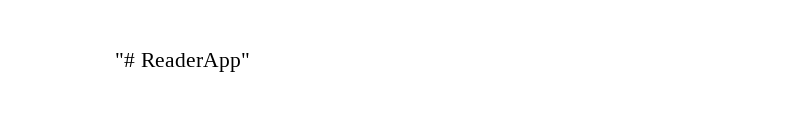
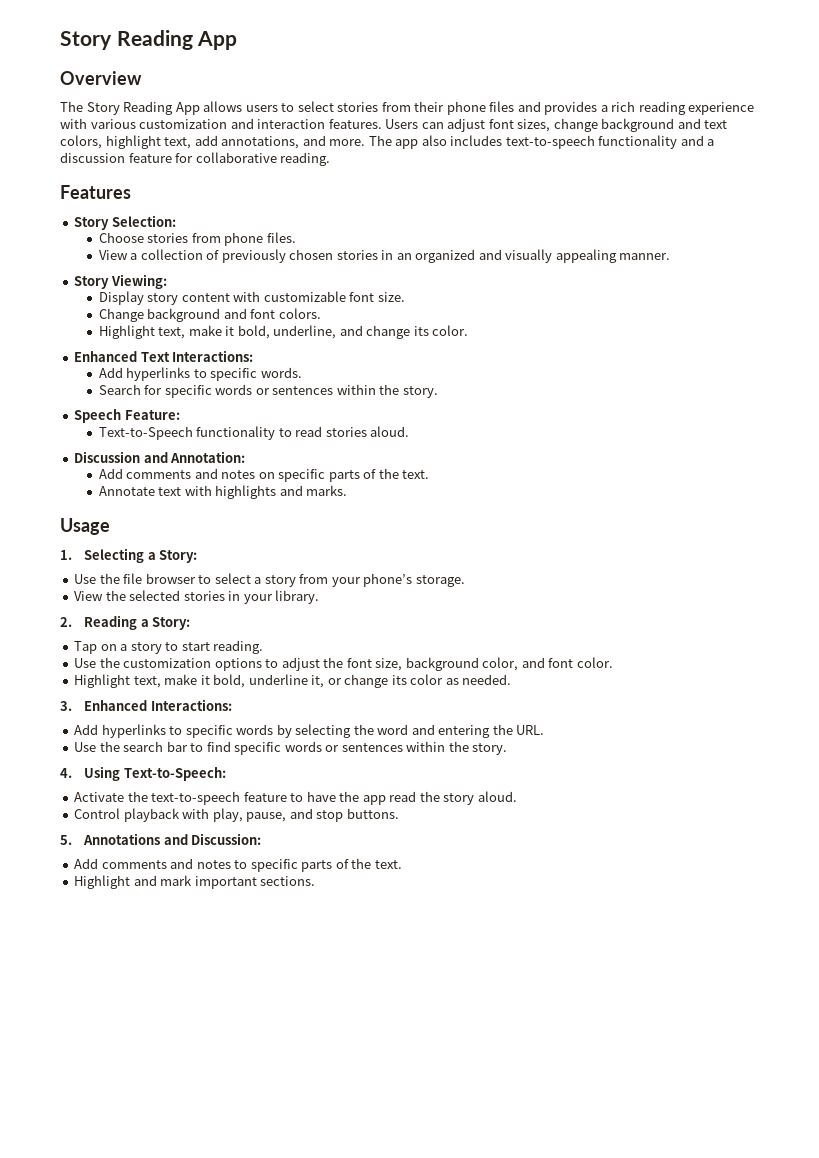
[115,53,250,72] "# ReaderApp" -> [60,30,238,50] [60,71,142,85] [60,101,755,115] [60,118,728,132] [60,135,715,149] [60,152,331,166] [60,185,131,199] [74,215,176,230] [98,232,296,246] [98,249,671,263] [74,274,167,289] [98,291,405,305] [98,308,321,322] [98,325,469,339] [74,350,254,362] [98,367,302,381] [98,384,438,398] [74,409,180,423] [98,426,410,440] [74,451,246,463] [98,468,430,482] [98,485,348,499] [60,518,110,535] [60,548,198,563] [74,573,465,587] [74,590,320,604] [60,615,191,630] [74,640,264,654] [74,657,613,671] [74,674,512,688] [60,699,232,711] [74,724,545,738] [74,741,508,755] [60,766,226,781] [74,791,517,805] [74,808,399,822] [60,833,262,845] [74,858,402,872] [74,875,316,889] Story Reading App // Overview // The Story Reading App allows users to select stories from their phone files and provides a rich reading experience with various customization and interaction features. Users can adjust font sizes, change background and text colors, highlight text, add annotations, and more. The app also includes text-to-speech functionality and a discussion feature for collaborative reading. // Features // Story Selection: // Choose stories from phone files. // View a collection of previously chosen stories in an organized and visually appealing manner. // Story Viewing: // Display story content with customizable font size. // Change background and font colors. // Highlight text, make it bold, underline, and change its color. // Enhanced Text Interactions: // Add hyperlinks to specific words. // Search for specific words or sentences within the story. // Speech Feature: // Text-to-Speech functionality to read stories aloud. // Discussion and Annotation: // Add comments and notes on specific parts of the text. // Annotate text with highlights and marks. // Usage // 1. Selecting a Story: // Use the file browser to select a story from your phone’s storage. // View the selected stories in your library. // 2. Reading a Story: // Tap on a story to start reading. // Use the customization options to adjust the font size, background color, and font color. // Highlight text, make it bold, underline it, or change its color as needed. // 3. Enhanced Interactions: // Add hyperlinks to specific words by selecting the word and entering the URL. // Use the search bar to find specific words or sentences within the story. // 4. Using Text-to-Speech: // Activate the text-to-speech feature to have the app read the story aloud. // Control playback with play, pause, and stop buttons. // 5. Annotations and Discussion: // Add comments and notes to specific parts of the text. // Highlight and mark important sections.

